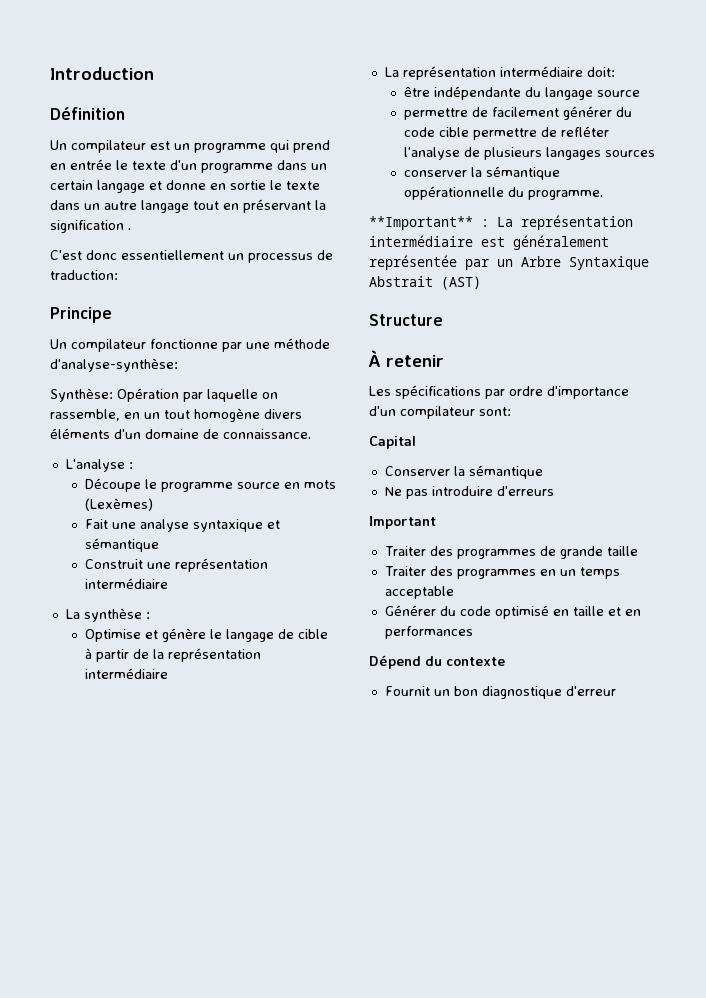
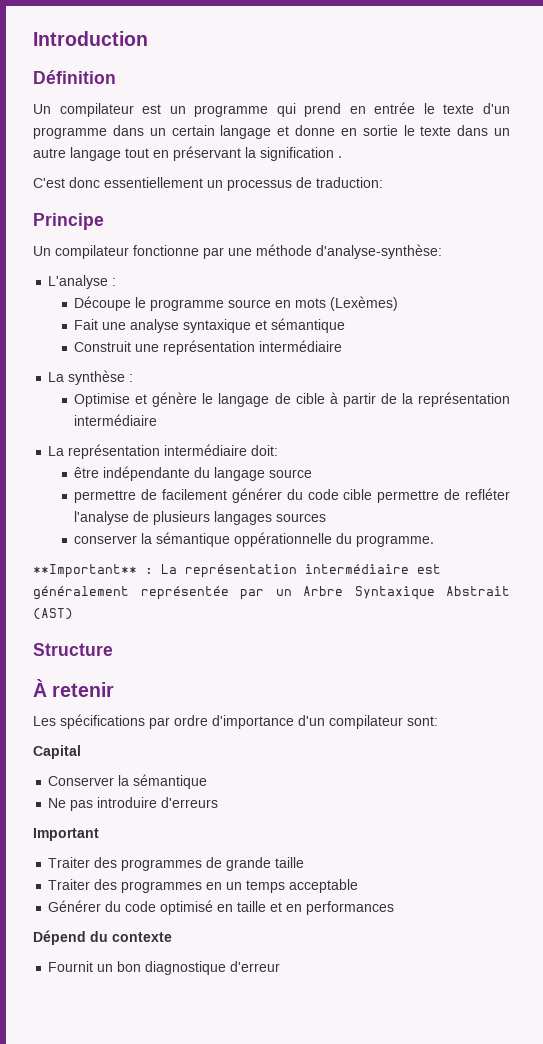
[50,388,278,402] [50,408,302,422] [50,428,311,439] // Synthèse: Opération par laquelle on rassemble, en un tout homogène divers éléments d'un domaine de connaissance. -> (442, 251) none

